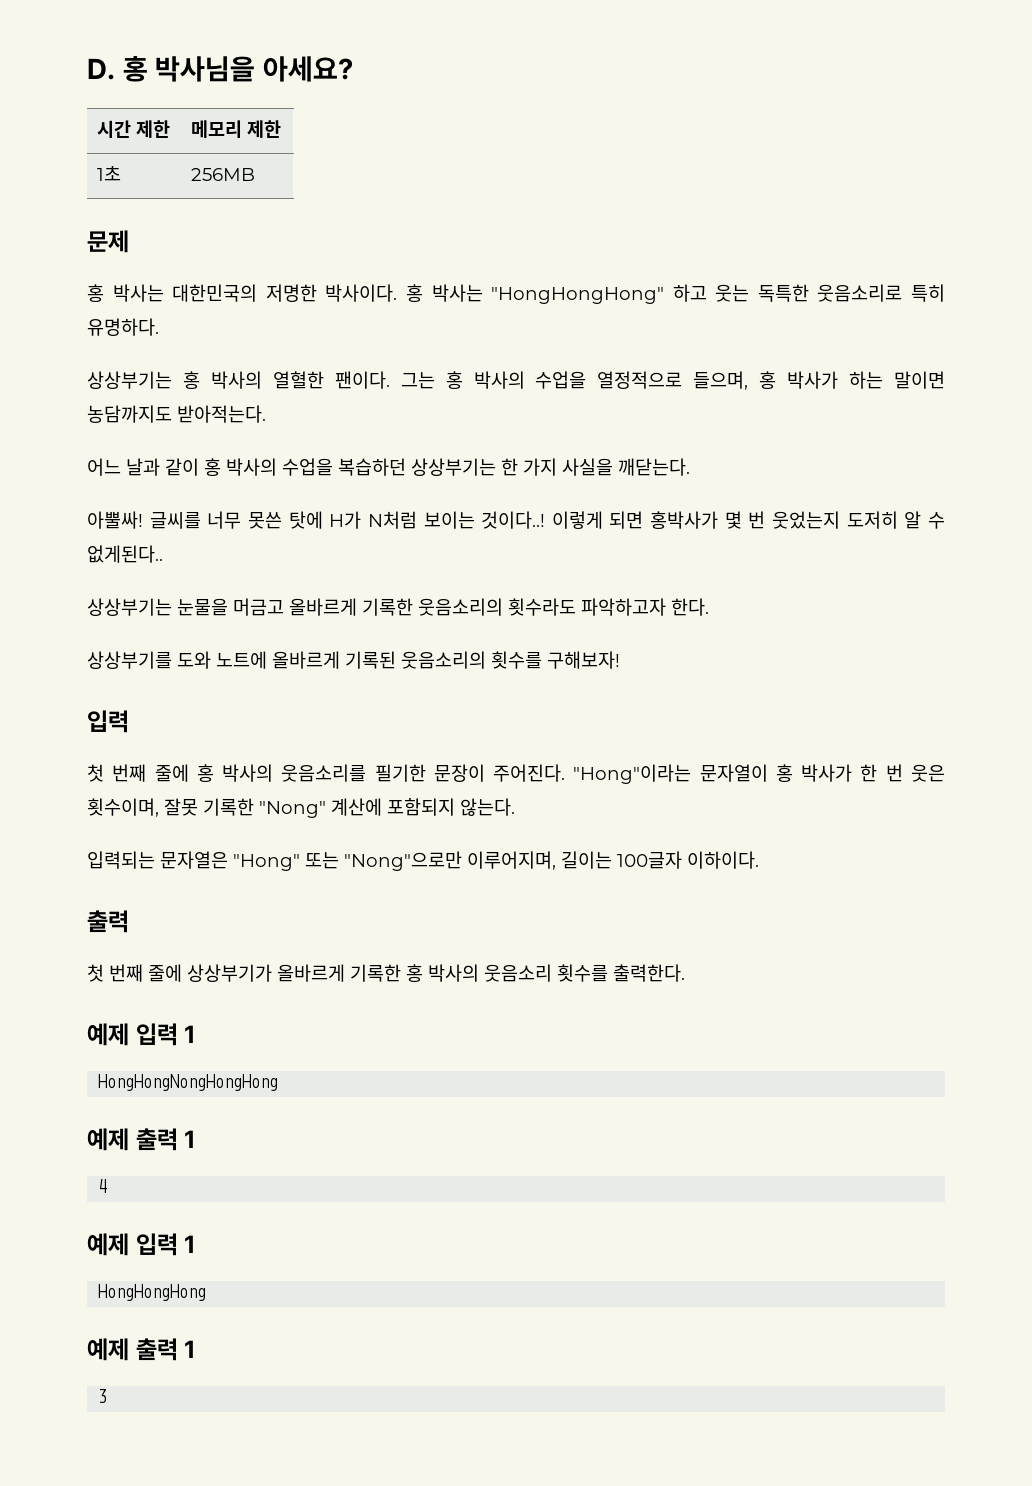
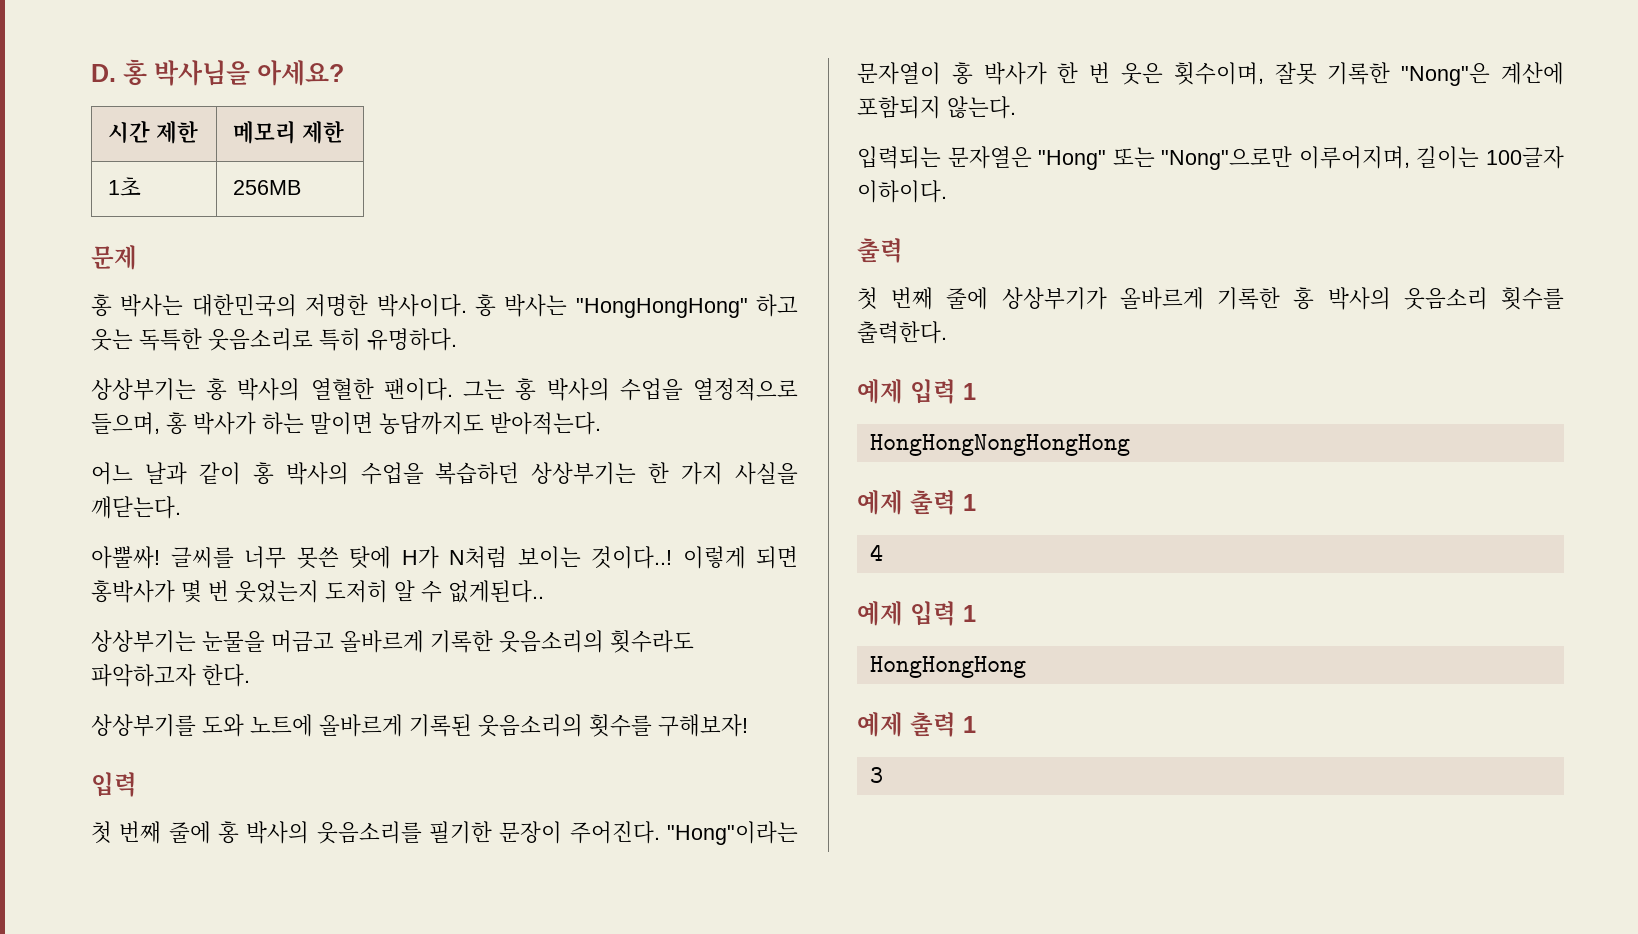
[259,801,326,818] "Nong" -> [1401,63,1491,86] "Nong"은

